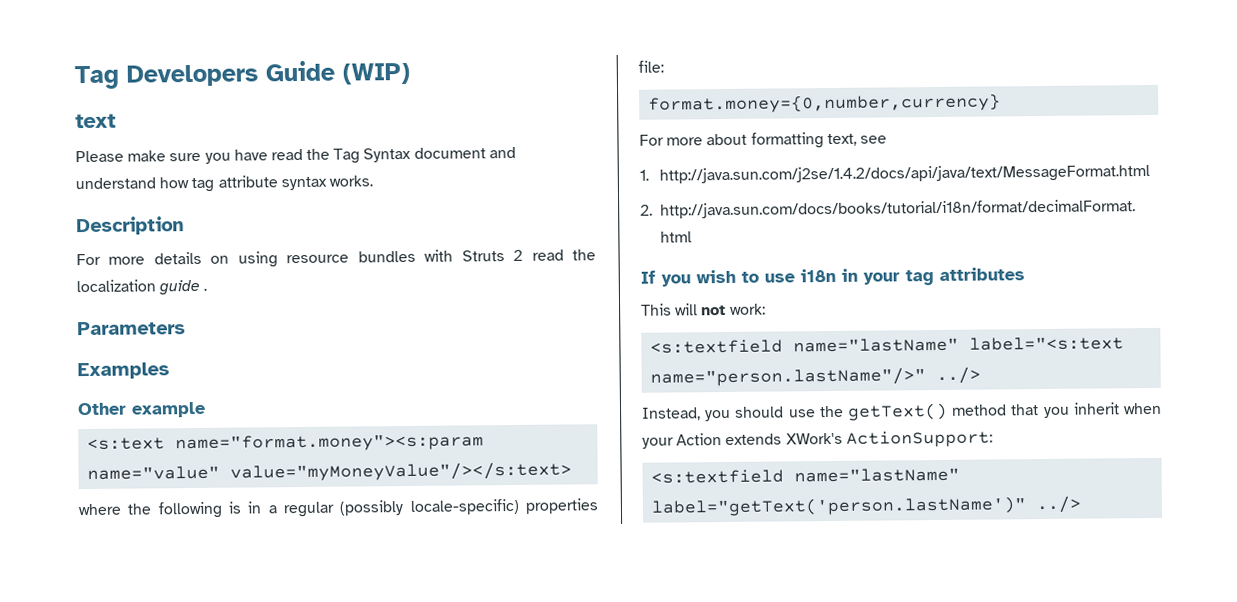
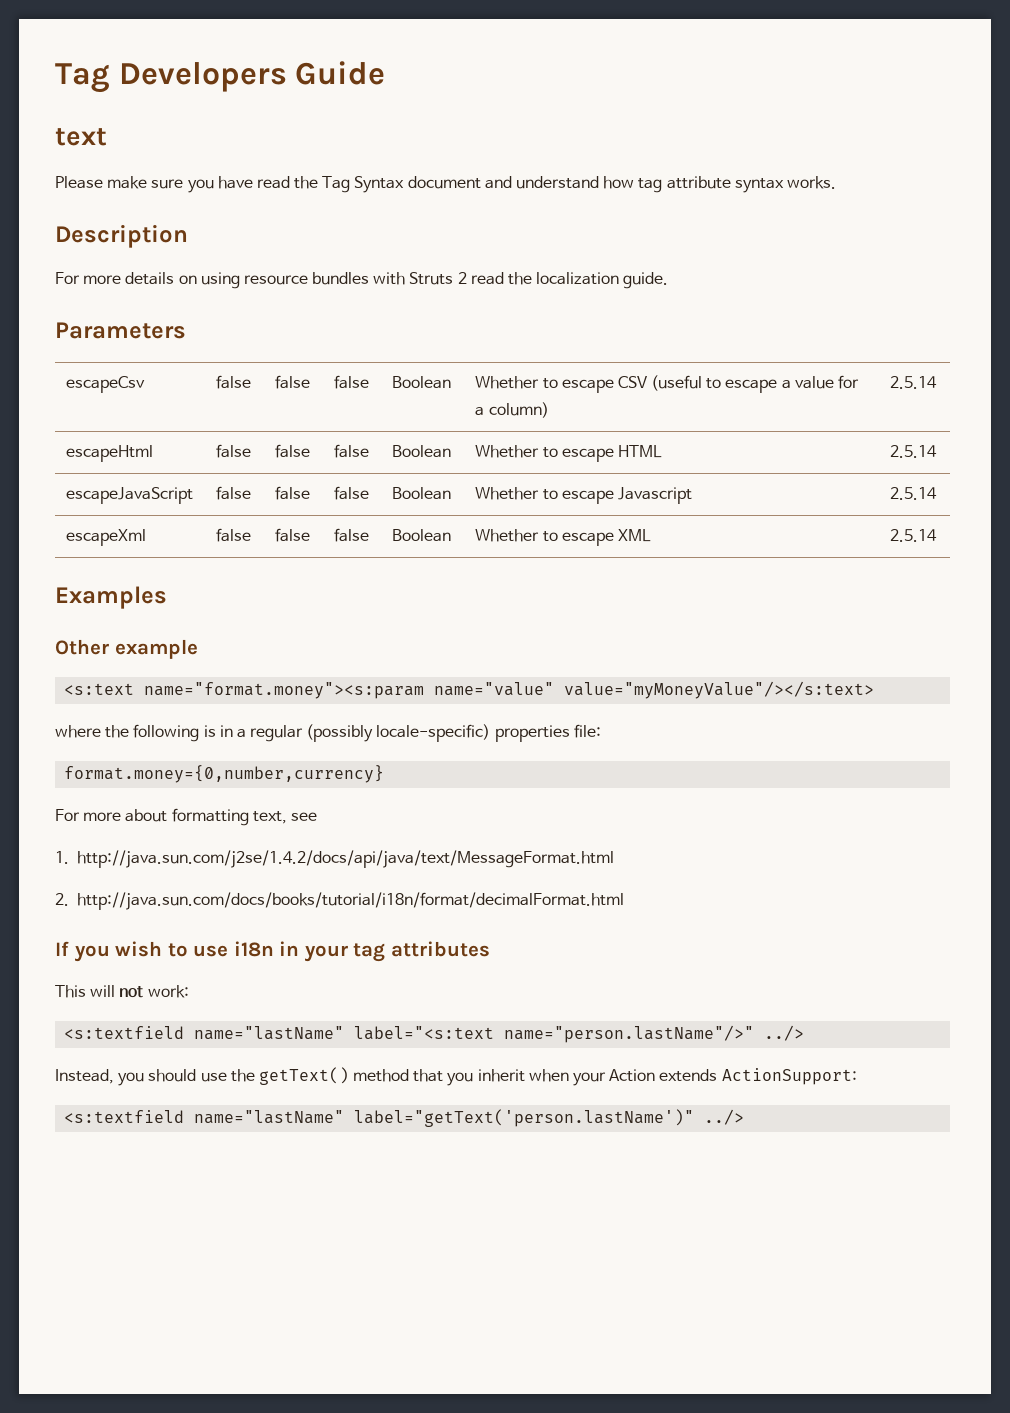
[342,62,410,85] (WIP) -> (386, 73) none
[158,279,208,296] guide . -> [623,272,669,289] guide.
(186, 328) none -> [66,376,146,393] [216,375,252,389] [275,375,311,389] [334,375,370,389] [392,376,452,389] [475,375,860,393] [475,402,549,418] [890,376,938,389] [66,445,154,462] [216,444,252,458] [275,444,311,458] [334,444,370,458] [392,445,452,458] [475,445,662,462] [890,445,938,458] [66,487,194,504] [216,486,252,500] [275,486,311,500] [334,486,370,500] [392,487,452,500] [475,487,692,504] [890,487,938,500] [66,529,147,546] [216,528,252,542] [275,528,311,542] [334,528,370,542] [392,529,452,542] [475,529,651,546] [890,529,938,542] // escapeCsv | false | false | false | Boolean | Whether to escape CSV (useful to escape a value for a column) | 2.5.14 // escapeHtml | false | false | false | Boolean | Whether to escape HTML | 2.5.14 // escapeJavaScript | false | false | false | Boolean | Whether to escape Javascript | 2.5.14 // escapeXml | false | false | false | Boolean | Whether to escape XML | 2.5.14
[785,432,843,445] XWork's -> (718, 1075) none

